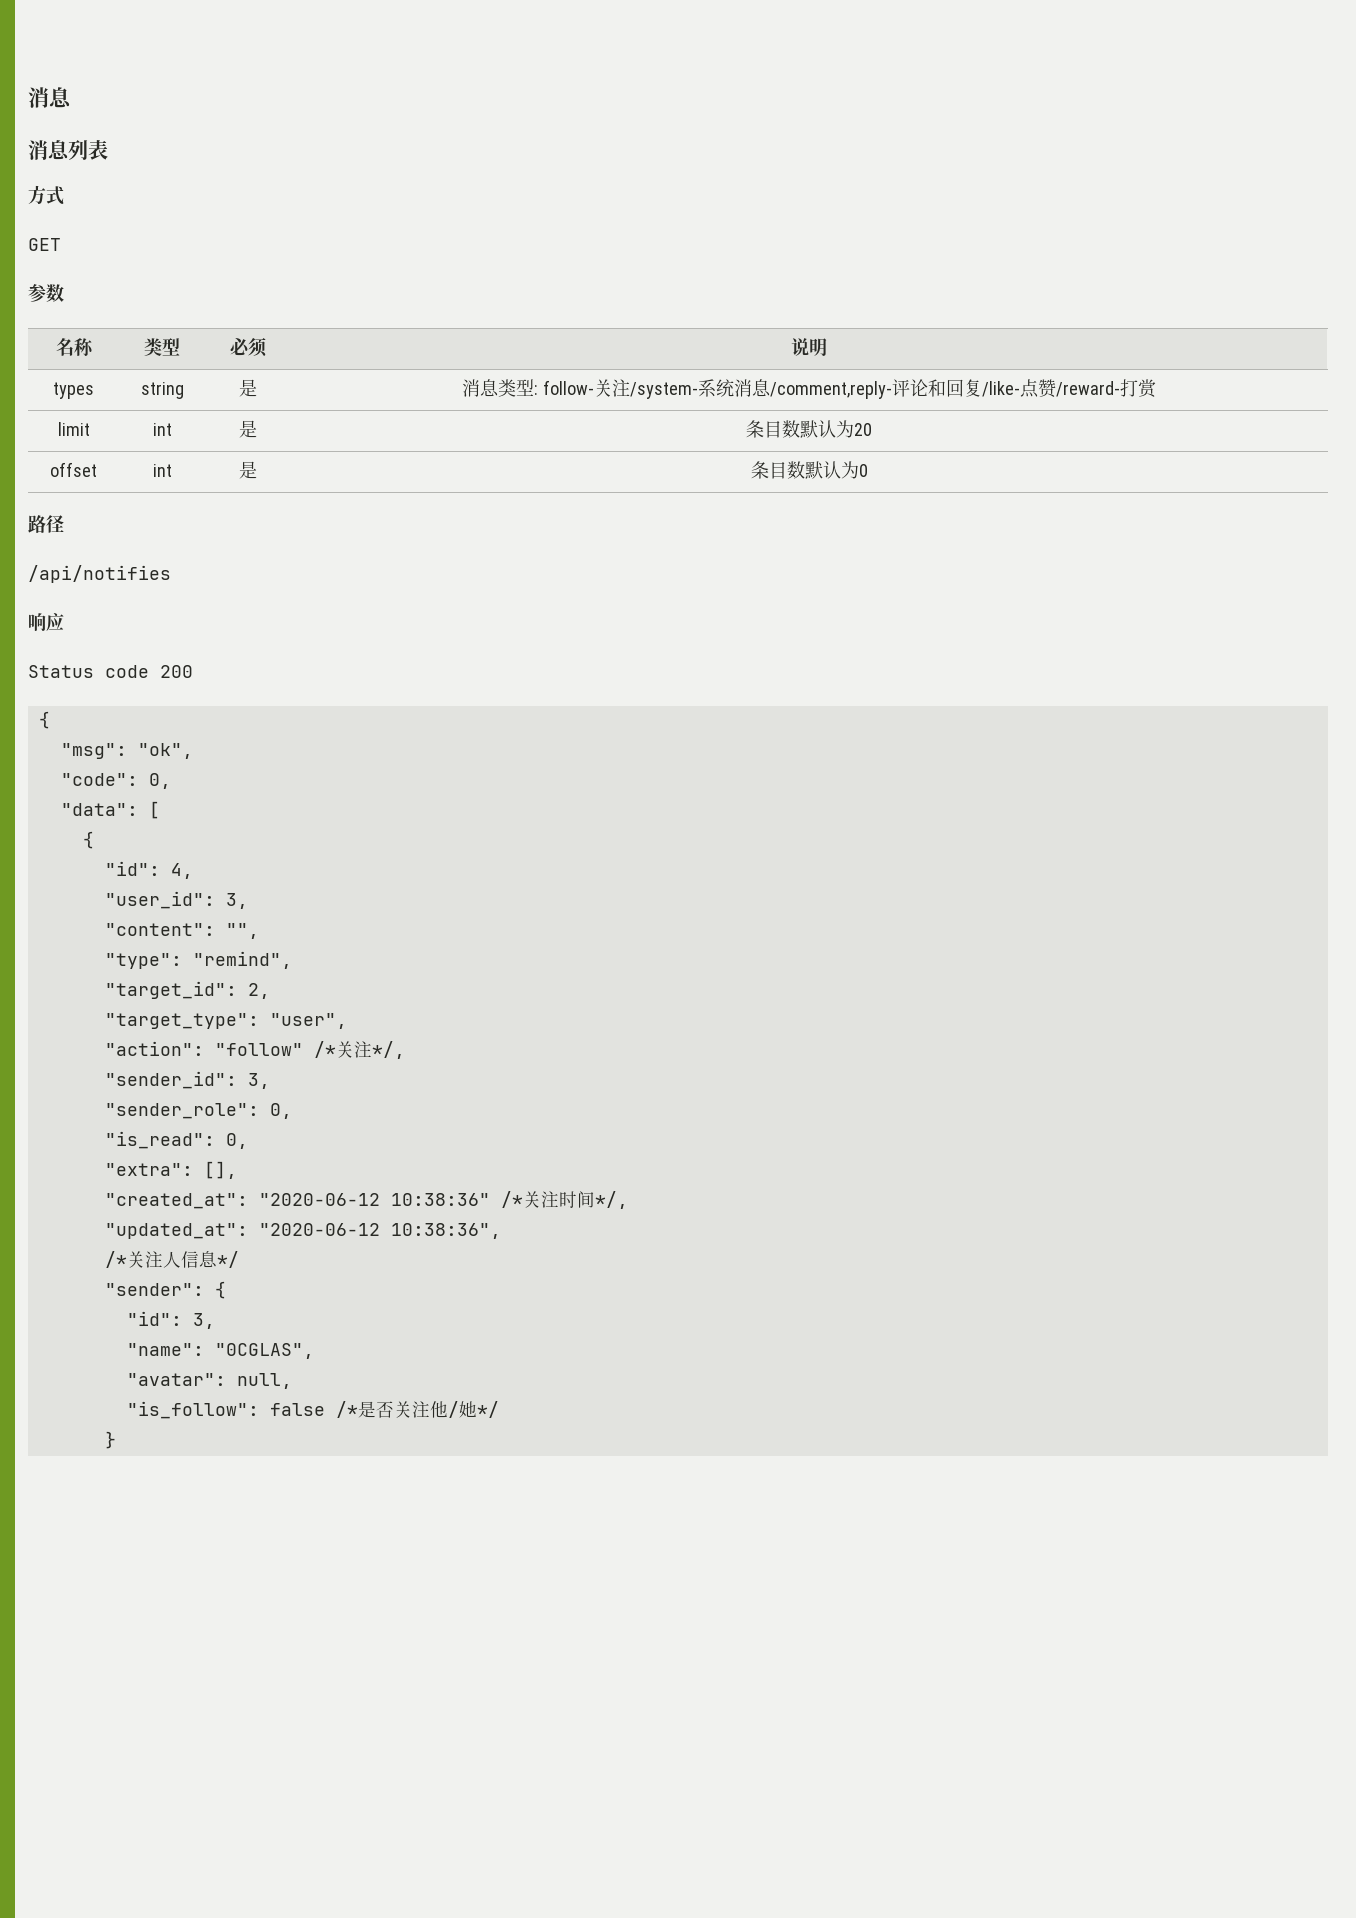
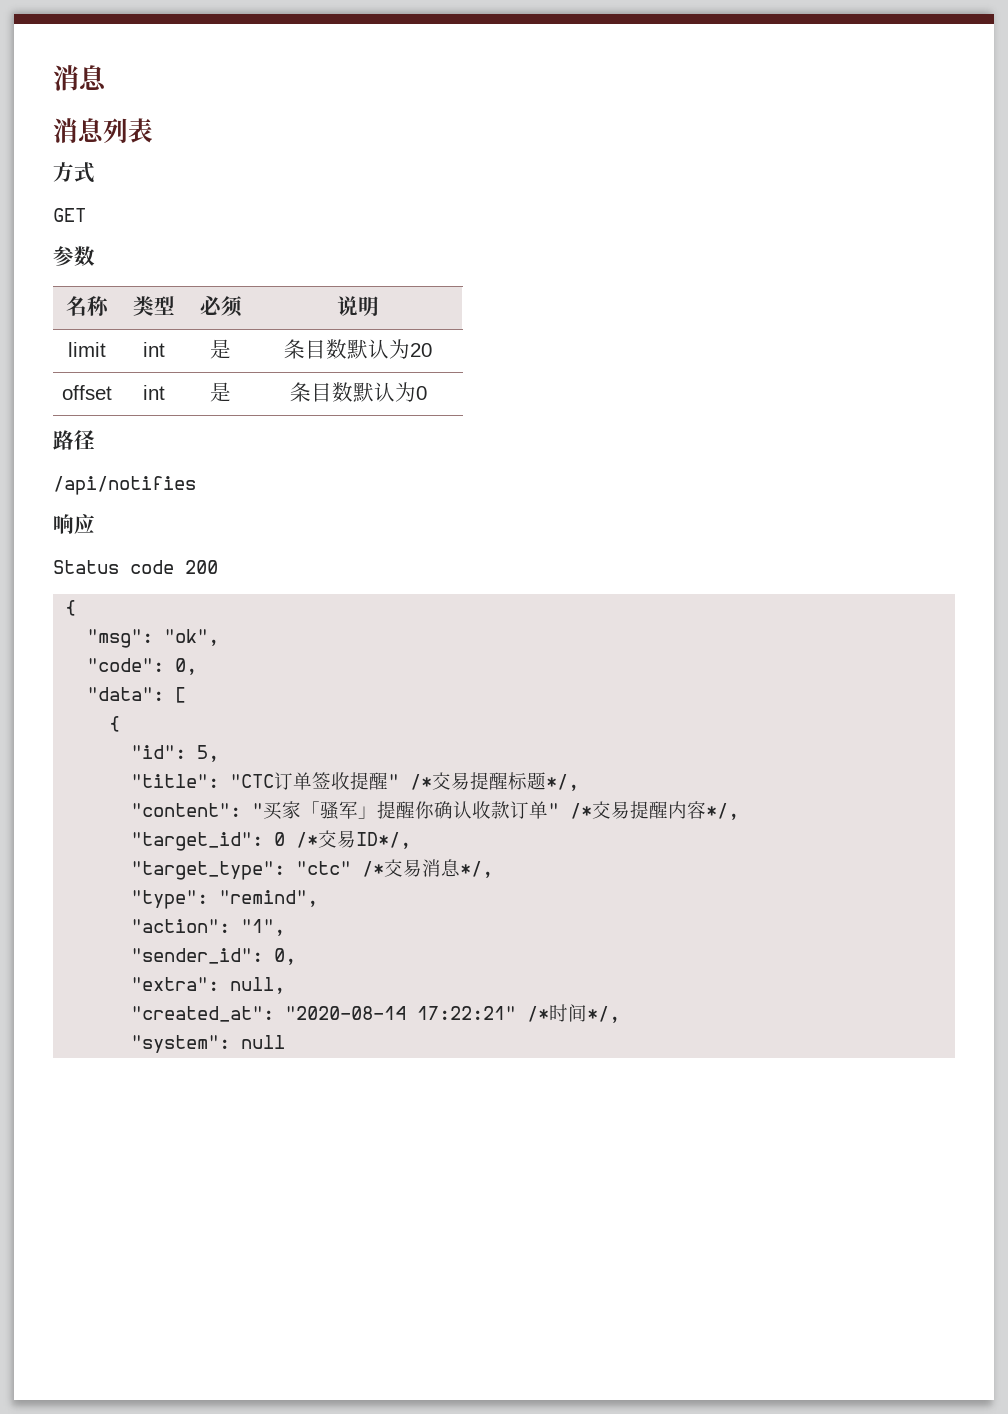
[53,382,94,399] [140,382,184,399] [239,379,257,397] [462,379,1157,399] // types | string | 是 | 消息类型: follow-关注/system-系统消息/comment,reply-评论和回复/like-点赞/reward-打赏 -> (379, 306) none
[170,863,193,879] [104,891,248,909] [104,923,259,939] [104,951,292,969] [104,981,270,999] [104,1013,347,1029] [104,1041,405,1059] [104,1071,270,1089] [104,1103,292,1119] [104,1131,215,1149] 4, // "user_id": 3, // "content": "", // "type": "remind", // "target_id": 2, // "target_type": "user", // "action": "follow" /*关注*/, // "sender_id": 3, // "sender_role": 0, // "is_read": -> [197,745,220,762] [131,772,580,791] [131,801,740,820] [131,830,412,851] [131,859,494,880] [131,890,319,909] [131,919,286,936] [131,948,264,964] 5, // "title": "CTC订单签收提醒" /*交易提醒标题*/, // "content": "买家「骚军」提醒你确认收款订单" /*交易提醒内容*/, // "target_id": 0 /*交易ID*/, // "target_type": "ctc" /*交易消息*/, // "type": "remind", // "action": "1", // "sender_id":
[203,1161,237,1179] [], -> [230,977,286,994] null,
[258,1191,628,1209] [104,1223,501,1239] [104,1251,239,1268] [104,1281,226,1299] [126,1311,215,1329] [126,1343,314,1359] [126,1373,292,1389] [126,1401,499,1419] [104,1431,116,1449] "2020-06-12 10:38:36" /*关注时间*/, // "updated_at": "2020-06-12 10:38:36", // /*关注人信息*/ // "sender": { // "id": 3, // "name": "0CGLAS", // "avatar": null, // "is_follow": false /*是否关注他/她*/ // } -> [285,1004,621,1023] [131,1035,286,1053] "2020-08-14 17:22:21" /*时间*/, // "system": null

